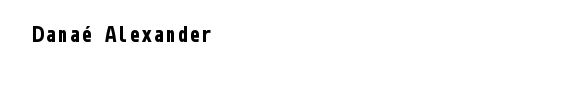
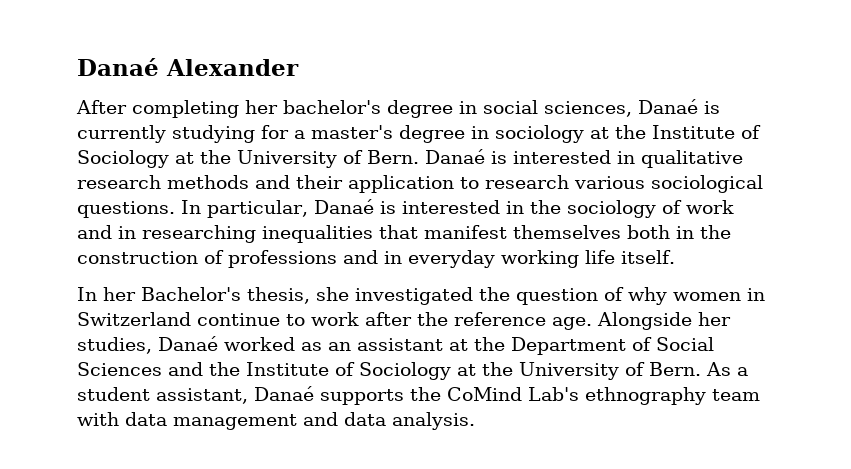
(212, 34) none -> [76,99,720,118] [77,125,761,143] [77,149,743,168] [77,175,763,193] [77,199,734,218] [77,225,731,243] [77,250,675,268] [77,287,765,305] [77,312,731,330] [77,336,714,355] [77,362,748,380] [77,386,760,405] [77,412,475,430] // After completing her bachelor's degree in social sciences, Danaé is currently studying for a master's degree in sociology at the Institute of Sociology at the University of Bern. Danaé is interested in qualitative research methods and their application to research various sociological questions. In particular, Danaé is interested in the sociology of work and in researching inequalities that manifest themselves both in the construction of professions and in everyday working life itself. // In her Bachelor's thesis, she investigated the question of why women in Switzerland continue to work after the reference age. Alongside her studies, Danaé worked as an assistant at the Department of Social Sciences and the Institute of Sociology at the University of Bern. As a student assistant, Danaé supports the CoMind Lab's ethnography team with data management and data analysis.

